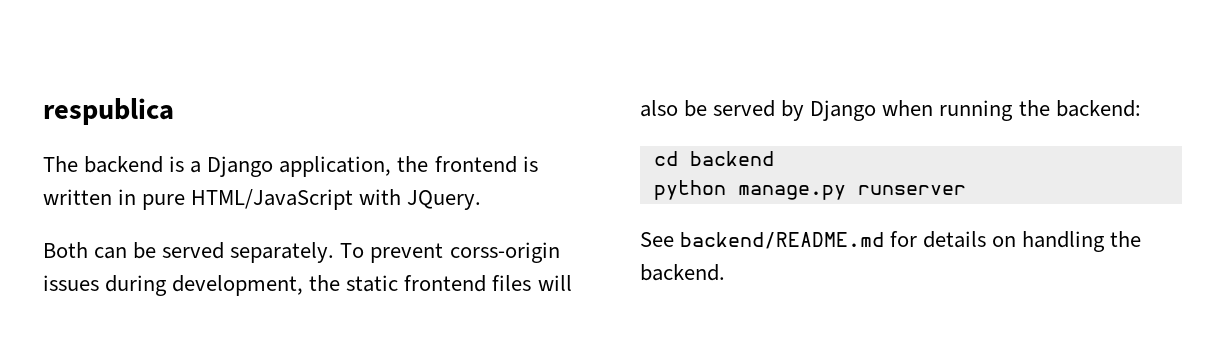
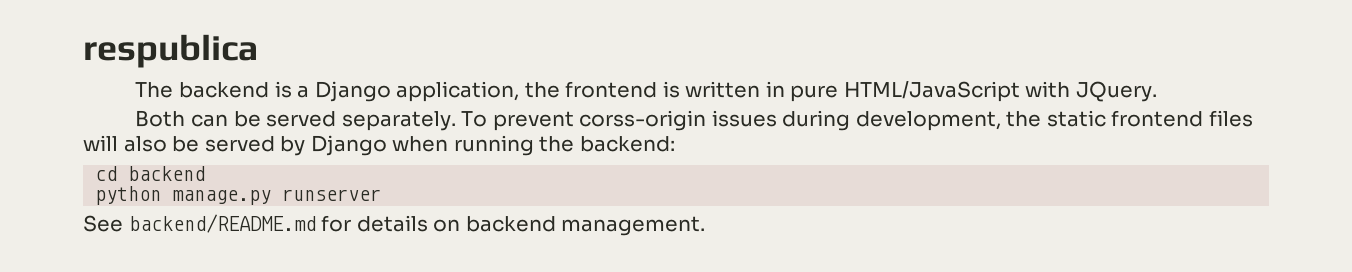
[1022,231,1142,252] [640,264,725,281] handling the backend. -> [465,216,706,236] backend management.

